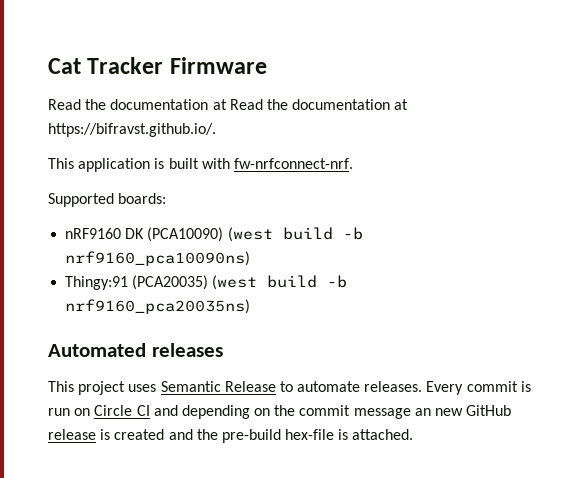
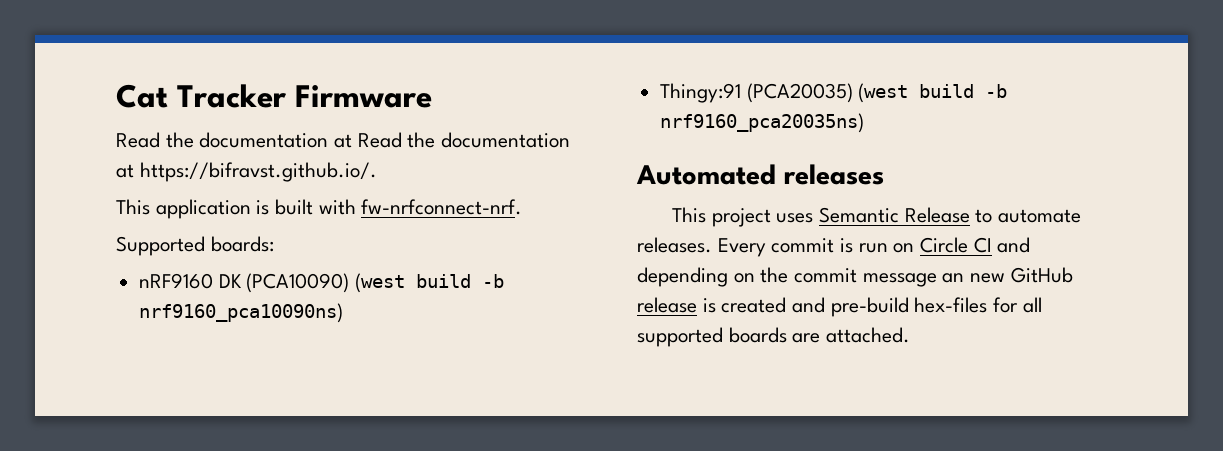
[196,429,349,443] the pre-build hex-file is -> [830,297,1042,317] [637,327,821,347] pre-build hex-files for all supported boards are

